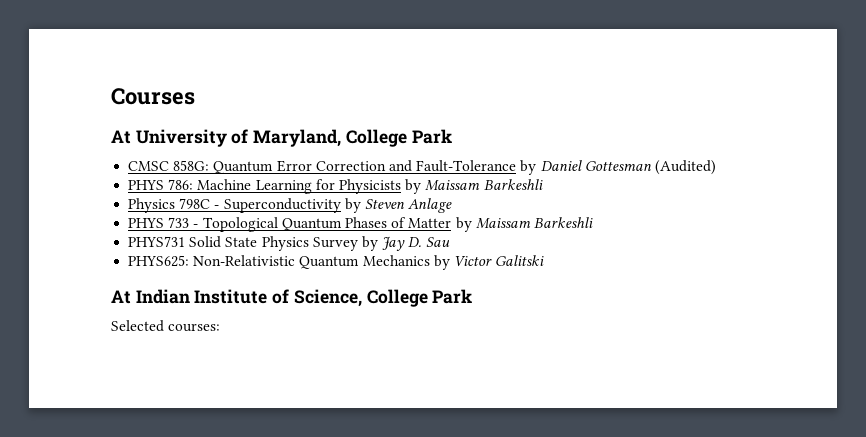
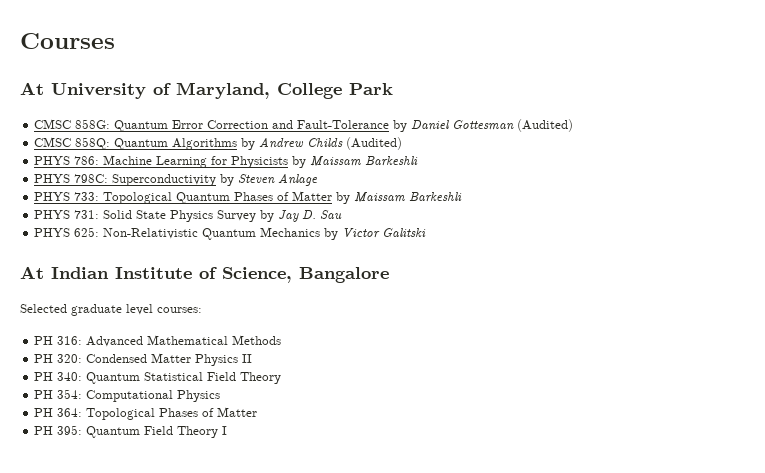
(716, 167) none -> [34,137,403,150] // CMSC 858Q: Quantum Algorithms by Andrew Childs (Audited)
[128,198,220,213] Physics 798C - -> [34,174,109,183] PHYS 798C:
[168,217,199,228] 733 - -> [74,192,100,201] 733:
[128,236,186,247] PHYS731 -> [34,210,100,219] PHYS 731:
[128,255,190,267] PHYS625: -> [34,227,100,237] PHYS 625:
[366,289,473,307] College Park -> [299,267,389,283] Bangalore
(164, 326) none -> [71,304,153,316] graduate level
(221, 327) none -> [34,335,282,347] [34,353,253,366] [34,372,282,384] [34,389,221,402] [34,407,258,420] [34,425,228,438] // PH 316: Advanced Mathematical Methods // PH 320: Condensed Matter Physics II // PH 340: Quantum Statistical Field Theory // PH 354: Computational Physics // PH 364: Topological Phases of Matter // PH 395: Quantum Field Theory I

